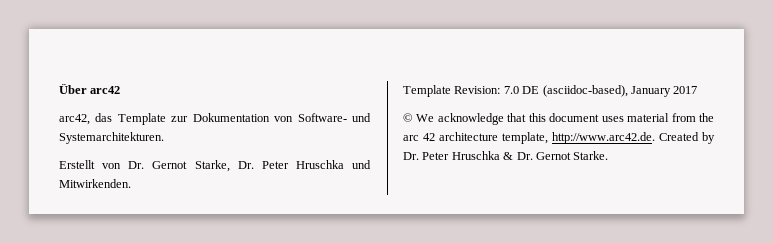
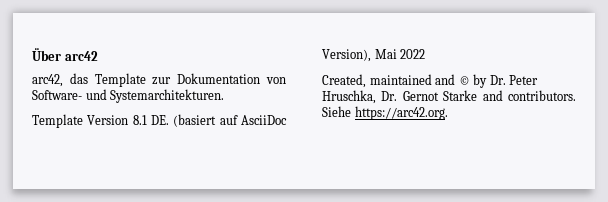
[59,160,371,172] [59,179,131,188] [403,85,698,97] [403,113,714,125] [403,132,715,144] [403,151,609,160] Erstellt von Dr. Gernot Starke, Dr. Peter Hruschka und Mitwirkenden. // Template Revision: 7.0 DE (asciidoc-based), January 2017 // © We acknowledge that this document uses material from the arc 42 architecture template, http://www.arc42.de. Created by Dr. Peter Hruschka & Dr. Gernot Starke. -> [32,114,287,128] [322,49,426,62] [322,74,539,88] [322,90,576,104] [322,106,448,120] Template Version 8.1 DE. (basiert auf AsciiDoc Version), Mai 2022 // Created, maintained and © by Dr. Peter Hruschka, Dr. Gernot Starke and contributors. Siehe https://arc42.org.

